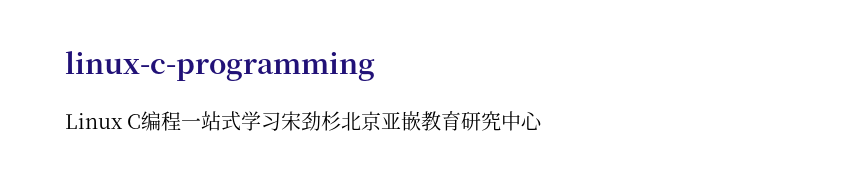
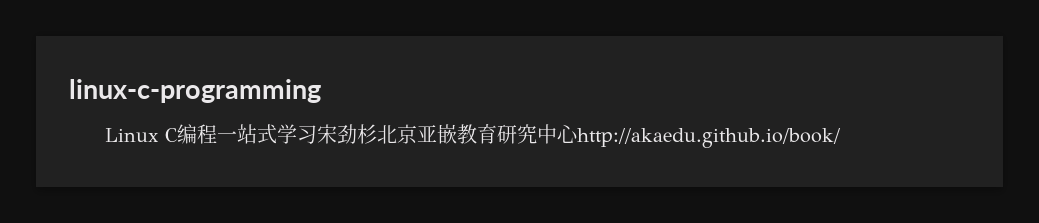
(544, 120) none -> [576,128,841,148] http://akaedu.github.io/book/

